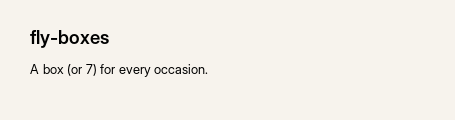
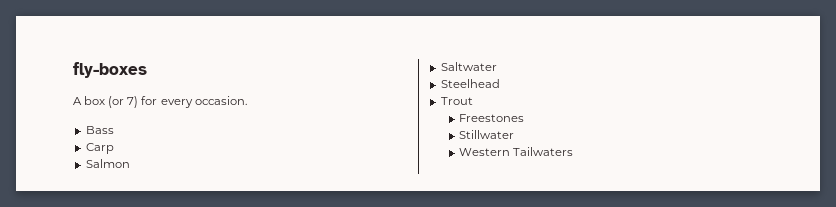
(209, 69) none -> [85,126,114,134] [85,143,114,154] [85,159,130,168] [440,62,497,71] [440,79,500,88] [440,97,473,105] [459,114,525,122] [459,130,515,139] [459,147,574,156] // Bass // Carp // Salmon // Saltwater // Steelhead // Trout // Freestones // Stillwater // Western Tailwaters

